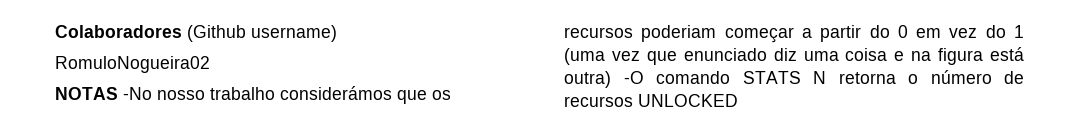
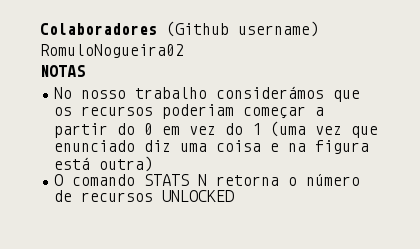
[123,87,152,100] -No -> [54,87,73,99] // No
[623,71,644,84] -O -> [54,174,64,186] // O

